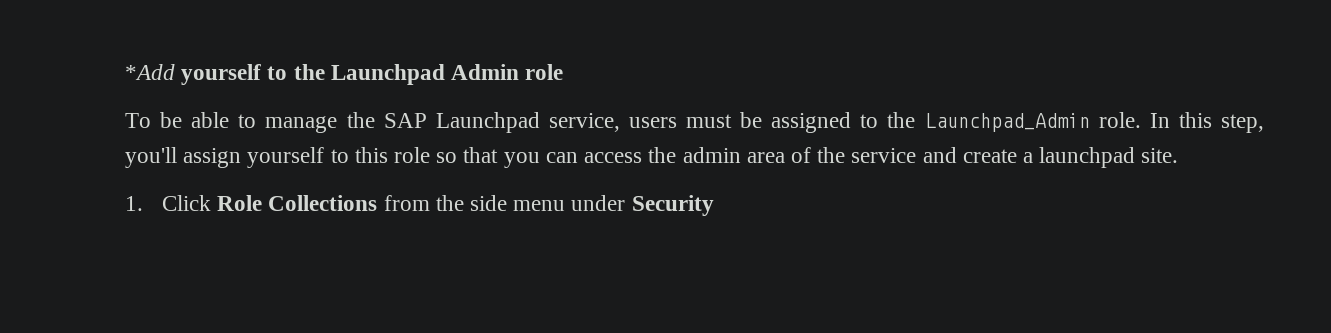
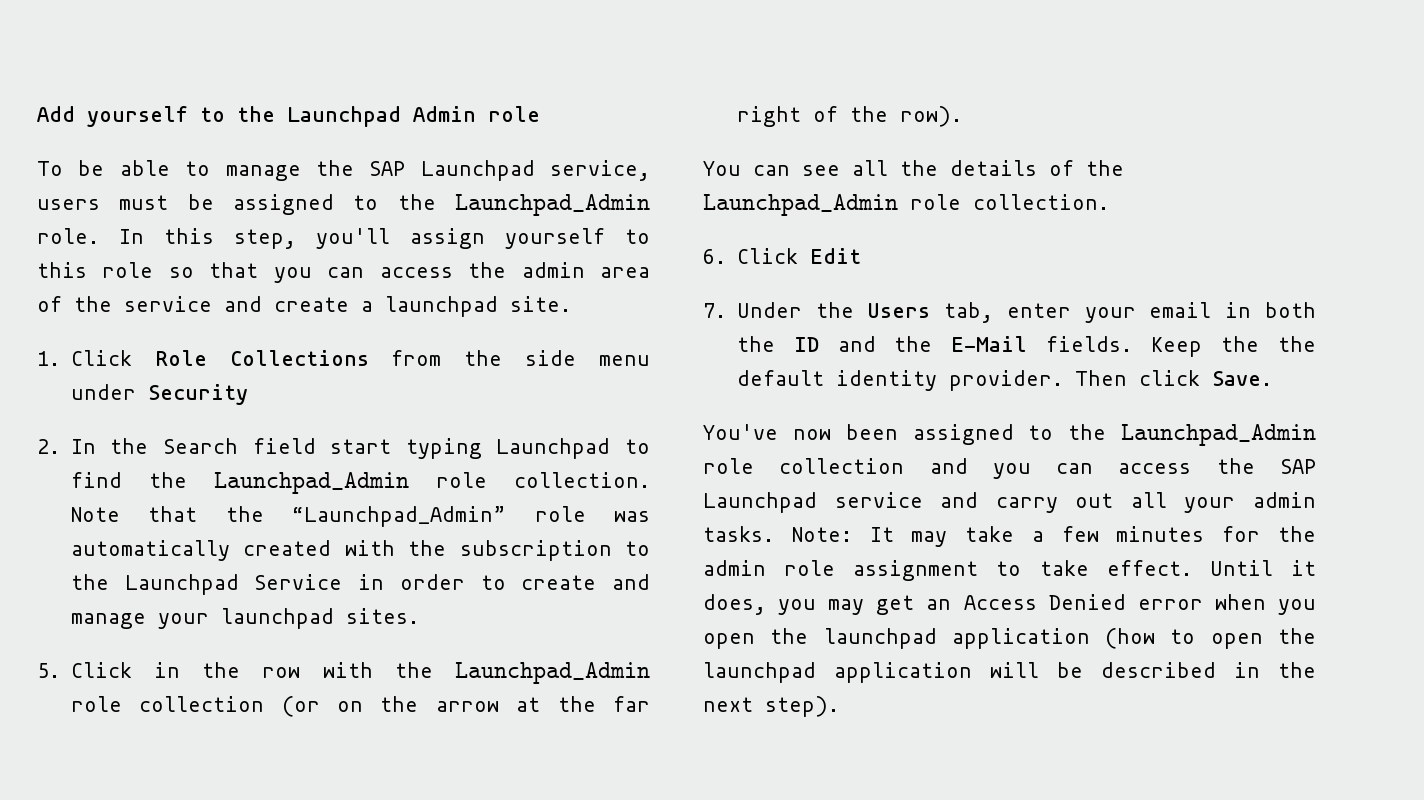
[125,64,175,80] *Add -> [37,106,75,122] Add
(714, 205) none -> [37,438,650,459] [70,472,650,494] [70,506,650,527] [70,540,650,561] [70,574,650,595] [70,608,419,629] [37,662,650,684] [70,696,650,717] [736,106,962,127] [703,160,1124,176] [703,194,1109,216] [703,248,861,264] [703,302,1316,323] [736,336,1316,357] [736,370,1272,391] [703,424,1316,446] [703,458,1316,479] [703,492,1316,513] [703,526,1316,547] [703,560,1316,581] [703,594,1316,615] [703,628,1316,649] [703,662,1316,683] [703,696,839,717] // 2. In the Search field start typing Launchpad to find the Launchpad_Admin role collection. Note that the “Launchpad_Admin” role was automatically created with the subscription to the Launchpad Service in order to create and manage your launchpad sites. // 5. Click in the row with the Launchpad_Admin role collection (or on the arrow at the far right of the row). // You can see all the details of the Launchpad_Admin role collection. // 6. Click Edit // 7. Under the Users tab, enter your email in both the ID and the E-Mail fields. Keep the the default identity provider. Then click Save. // You've now been assigned to the Launchpad_Admin role collection and you can access the SAP Launchpad service and carry out all your admin tasks. Note: It may take a few minutes for the admin role assignment to take effect. Until it does, you may get an Access Denied error when you open the launchpad application (how to open the launchpad application will be described in the next step).

